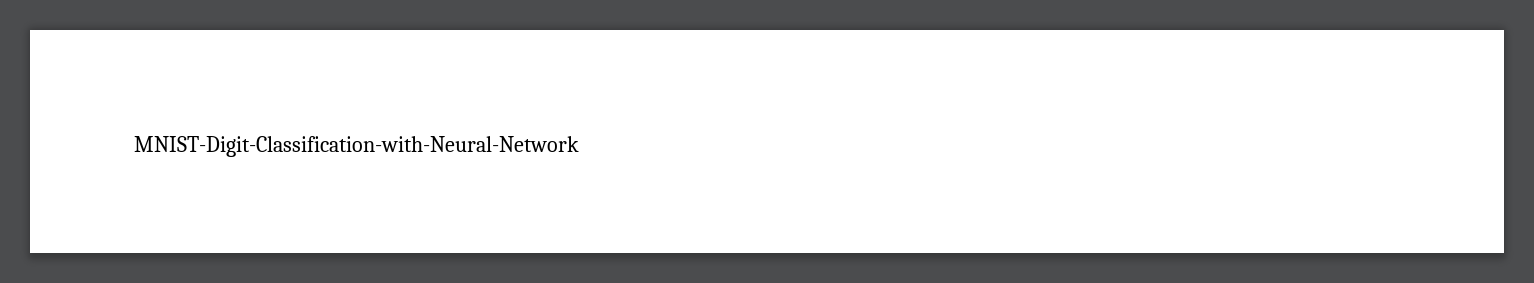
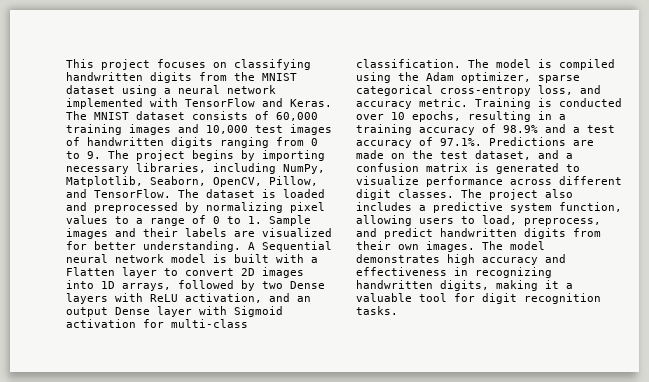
[134,136,579,157] MNIST-Digit-Classification-with-Neural-Network -> [66,59,311,70] [66,72,297,83] [66,85,276,96] [66,98,332,109] [66,111,318,121] [66,124,332,135] [66,137,318,148] [66,150,325,161] [66,163,325,174] [66,176,318,187] [66,189,325,198] [66,202,325,213] [66,215,311,226] [66,228,332,239] [66,241,332,252] [66,254,318,263] [66,267,304,278] [66,280,325,291] [66,293,311,304] [66,306,283,317] [66,319,248,328] [356,59,615,70] [356,72,580,83] [356,85,601,96] [356,98,622,109] [356,111,566,122] [356,124,615,135] [356,137,594,148] [356,150,573,160] [356,163,580,174] [356,176,622,187] [356,189,573,200] [356,202,622,213] [356,215,601,226] [356,228,601,239] [356,241,545,252] [356,254,566,265] [356,267,552,278] [356,280,573,291] [356,293,601,304] [356,306,398,315] This project focuses on classifying handwritten digits from the MNIST dataset using a neural network implemented with TensorFlow and Keras. The MNIST dataset consists of 60,000 training images and 10,000 test images of handwritten digits ranging from 0 to 9. The project begins by importing necessary libraries, including NumPy, Matplotlib, Seaborn, OpenCV, Pillow, and TensorFlow. The dataset is loaded and preprocessed by normalizing pixel values to a range of 0 to 1. Sample images and their labels are visualized for better understanding. A Sequential neural network model is built with a Flatten layer to convert 2D images into 1D arrays, followed by two Dense layers with ReLU activation, and an output Dense layer with Sigmoid activation for multi-class classification. The model is compiled using the Adam optimizer, sparse categorical cross-entropy loss, and accuracy metric. Training is conducted over 10 epochs, resulting in a training accuracy of 98.9% and a test accuracy of 97.1%. Predictions are made on the test dataset, and a confusion matrix is generated to visualize performance across different digit classes. The project also includes a predictive system function, allowing users to load, preprocess, and predict handwritten digits from their own images. The model demonstrates high accuracy and effectiveness in recognizing handwritten digits, making it a valuable tool for digit recognition tasks.

